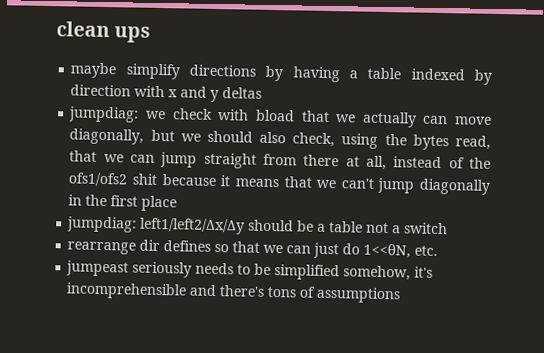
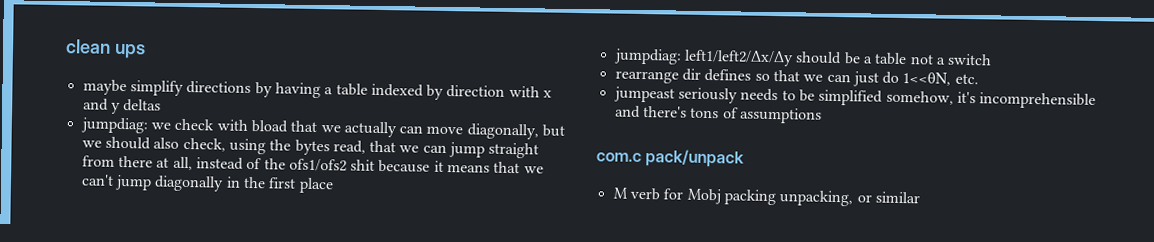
(402, 295) none -> [596,149,745,168] [612,187,920,207] // com.c pack/unpack // M verb for Mobj packing unpacking, or similar

